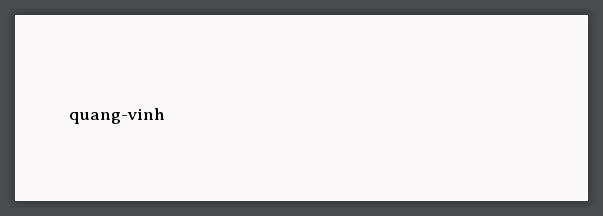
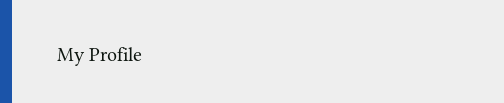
[69,108,165,124] quang-vinh -> [57,47,143,66] My Profile

